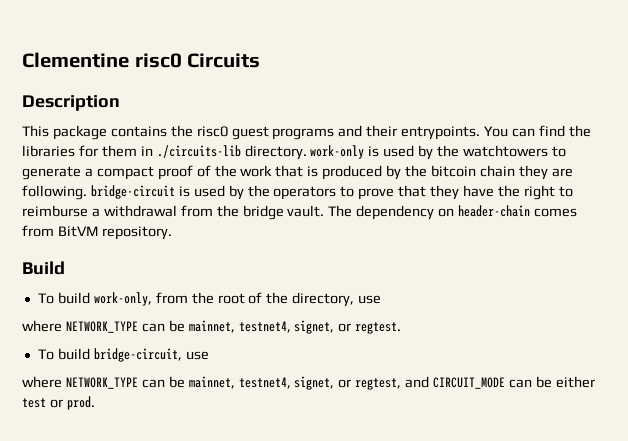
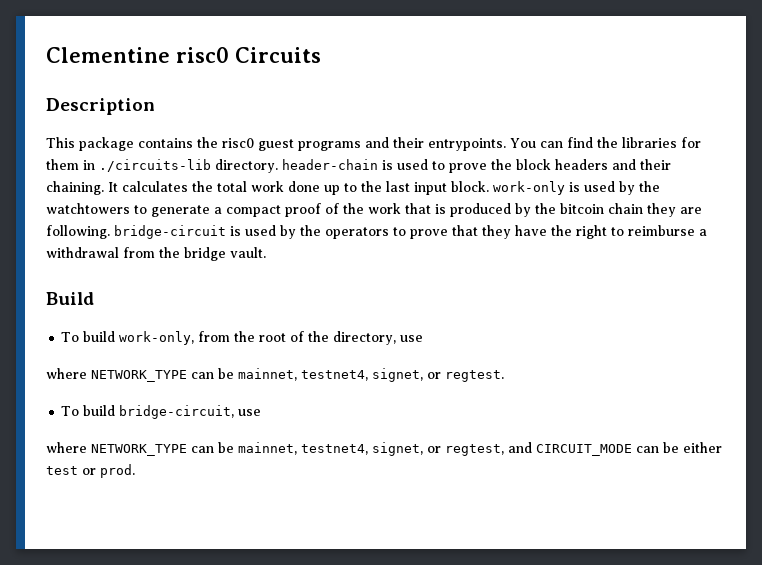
(307, 152) none -> [282,159,671,173] [46,181,489,195] header-chain is used to prove the block headers and their chaining. It calculates the total work done up to the last input block.
[328,205,578,220] [22,225,172,240] The dependency on header-chain comes from BitVM repository. -> (266, 252) none

